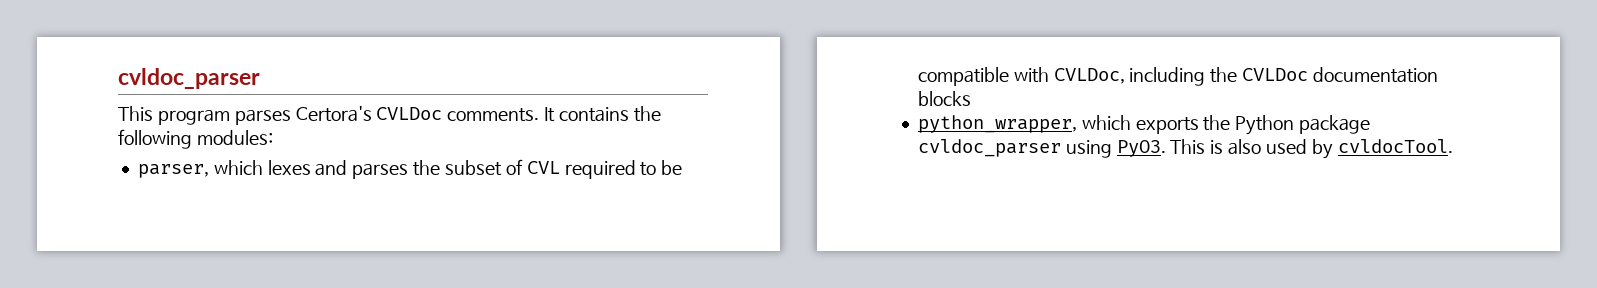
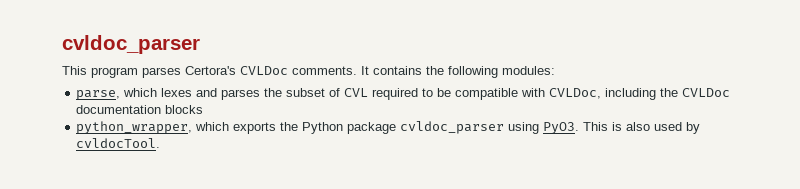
[137,164,209,178] parser, -> [76,90,121,100] parse,

